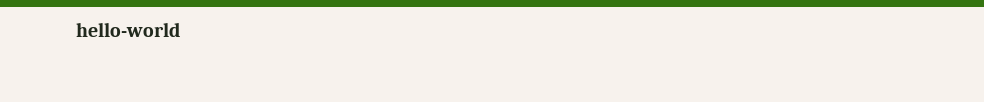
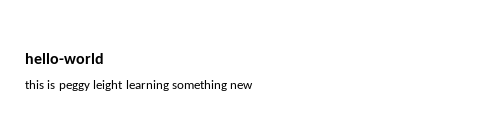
(180, 29) none -> [25,80,254,91] // this is peggy leight learning something new

